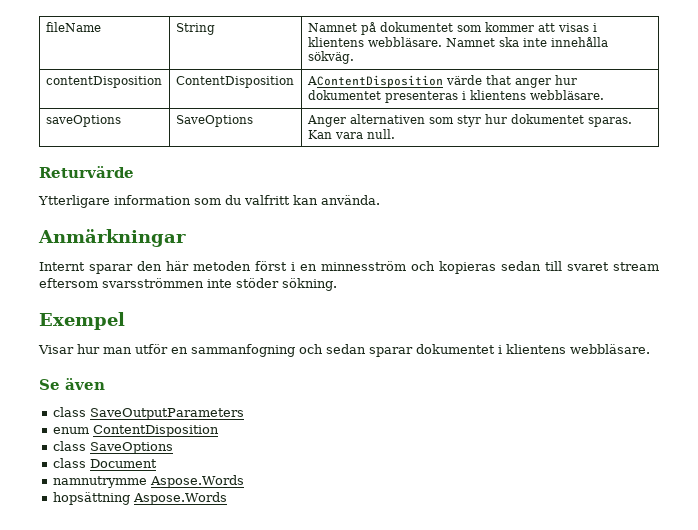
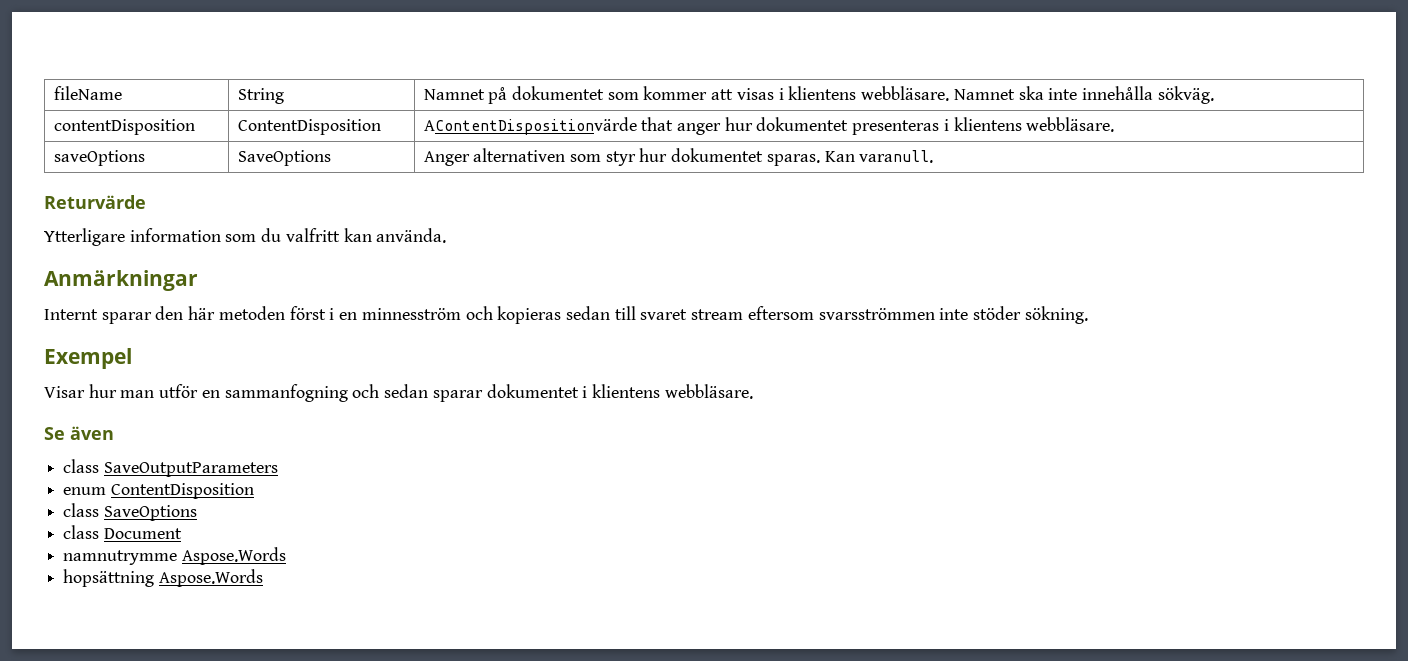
[306,75,482,88] AContentDisposition värde -> [423,117,637,135] AContentDispositionvärde
[334,129,395,139] vara null. -> [859,150,934,163] varanull.

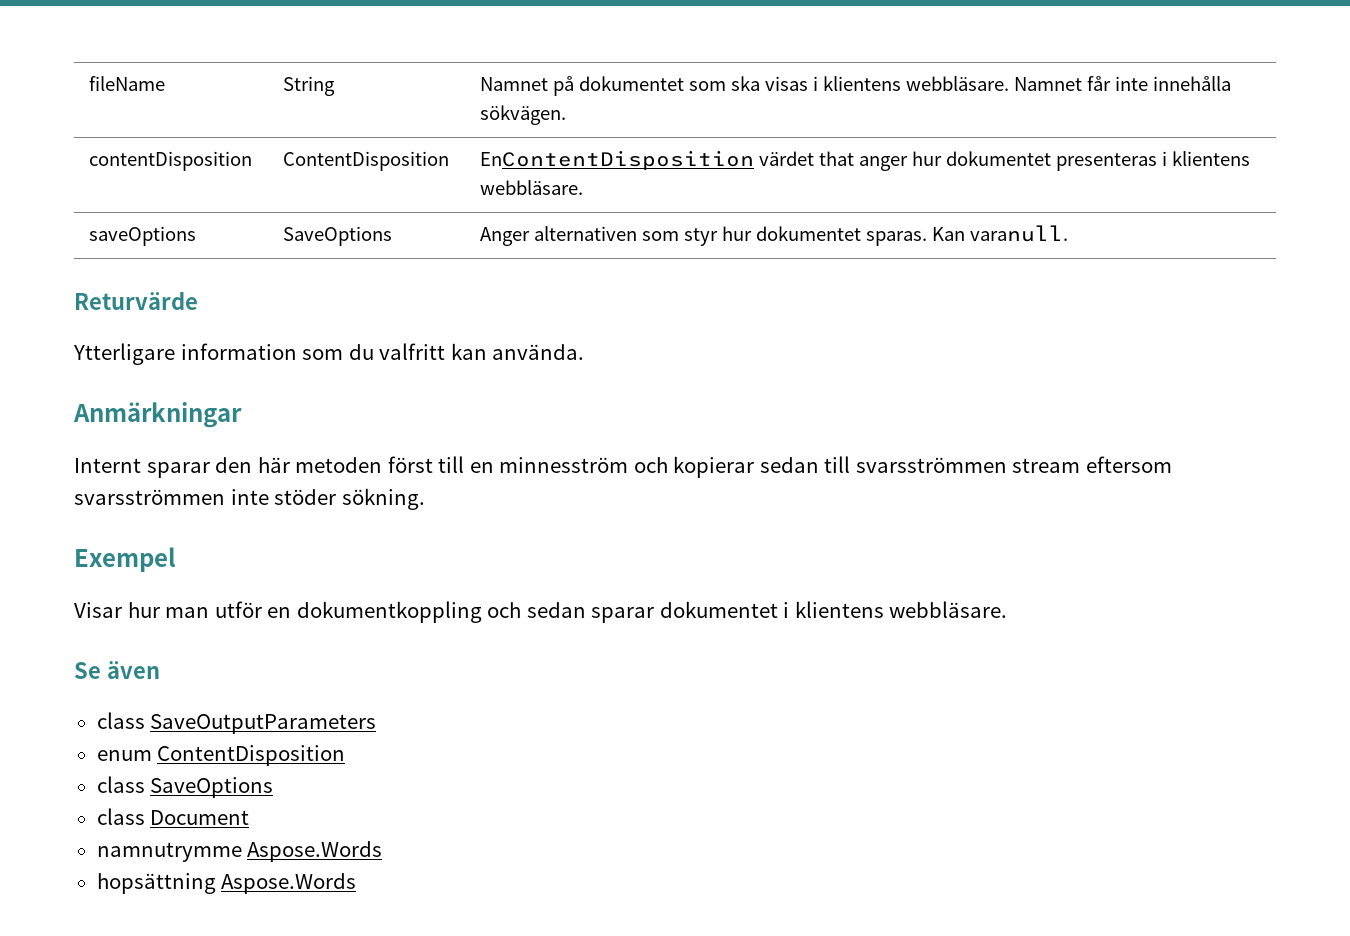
[643,86,734,100] kommer att -> [731,76,761,91] ska
[1018,86,1044,100] ska -> [1087,76,1112,91] får
[1157,86,1214,104] sökväg. -> [480,105,567,125] sökvägen.
[423,117,637,135] AContentDispositionvärde -> [480,150,815,170] EnContentDisposition värdet
[329,308,335,320] i -> [438,456,465,473] till
[497,306,562,324] kopieras -> [673,456,755,478] kopierar
[640,309,688,320] svaret -> [855,457,1007,473] svarsströmmen
[224,384,348,402] sammanfogning -> [296,601,482,623] dokumentkoppling

